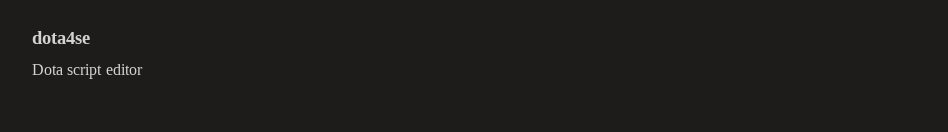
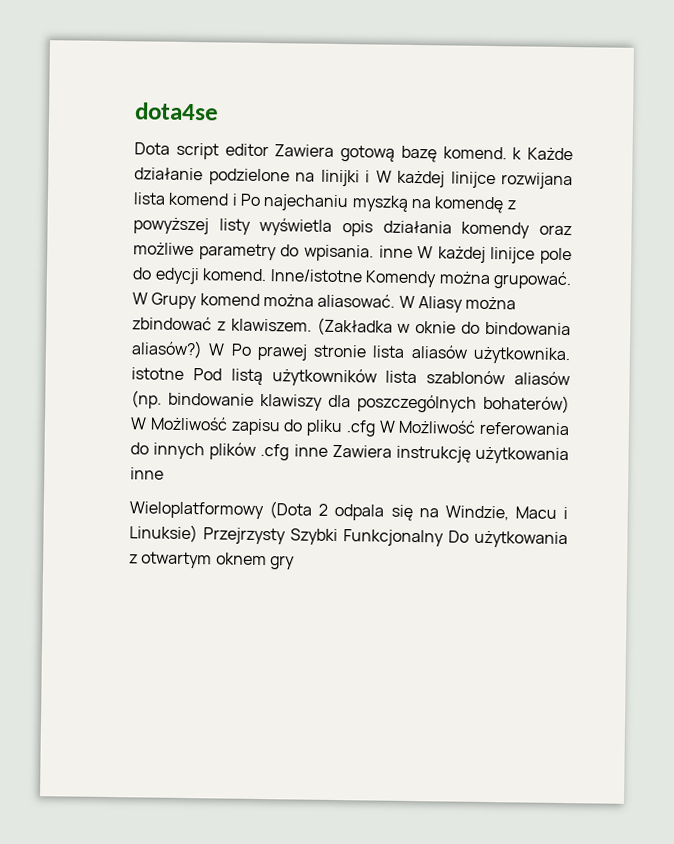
(143, 69) none -> [274,144,573,163] [134,167,573,190] [133,192,516,214] [133,217,573,239] [133,242,572,265] [132,267,572,290] [132,292,517,313] [132,316,571,336] [131,340,571,365] [131,367,570,387] [131,390,570,414] [130,416,570,437] [130,442,569,465] [130,467,164,480] [129,501,568,522] [129,524,568,549] [129,551,295,570] Zawiera gotową bazę komend. k Każde działanie podzielone na linijki i W każdej linijce rozwijana lista komend i Po najechaniu myszką na komendę z powyższej listy wyświetla opis działania komendy oraz możliwe parametry do wpisania. inne W każdej linijce pole do edycji komend. Inne/istotne Komendy można grupować. W Grupy komend można aliasować. W Aliasy można zbindować z klawiszem. (Zakładka w oknie do bindowania aliasów?) W Po prawej stronie lista aliasów użytkownika. istotne Pod listą użytkowników lista szablonów aliasów (np. bindowanie klawiszy dla poszczególnych bohaterów) W Możliwość zapisu do pliku .cfg W Możliwość referowania do innych plików .cfg inne Zawiera instrukcję użytkowania inne // Wieloplatformowy (Dota 2 odpala się na Windzie, Macu i Linuksie) Przejrzysty Szybki Funkcjonalny Do użytkowania z otwartym oknem gry

